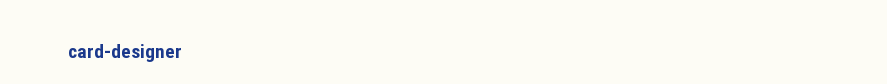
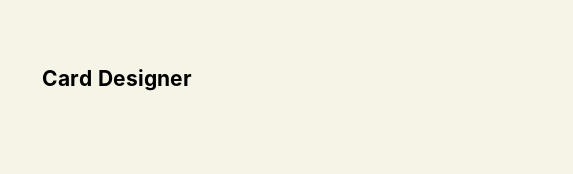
[68,44,182,62] card-designer -> [42,69,192,91] Card Designer

